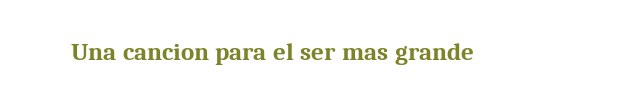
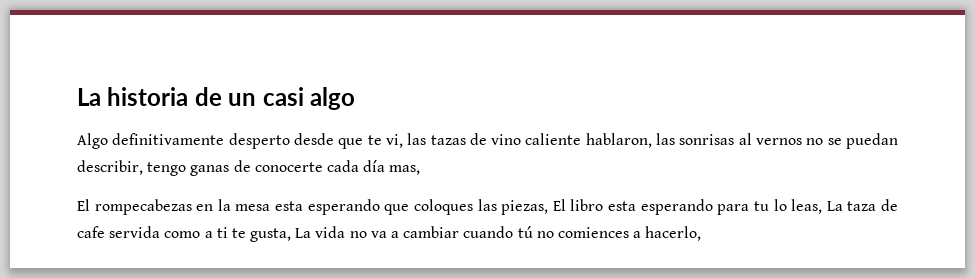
[71,43,474,65] Una cancion para el ser mas grande -> [77,87,356,110] [77,133,898,149] [77,160,421,176] [77,199,898,215] [77,226,702,242] La historia de un casi algo // Algo definitivamente desperto desde que te vi, las tazas de vino caliente hablaron, las sonrisas al vernos no se puedan describir, tengo ganas de conocerte cada día mas, // El rompecabezas en la mesa esta esperando que coloques las piezas, El libro esta esperando para tu lo leas, La taza de cafe servida como a ti te gusta, La vida no va a cambiar cuando tú no comiences a hacerlo,

